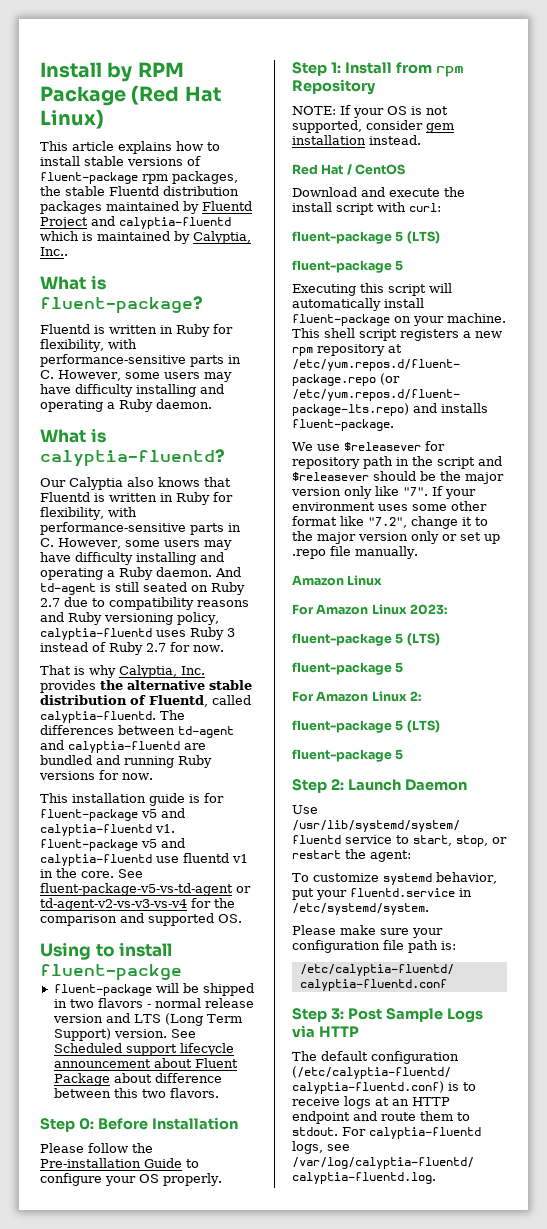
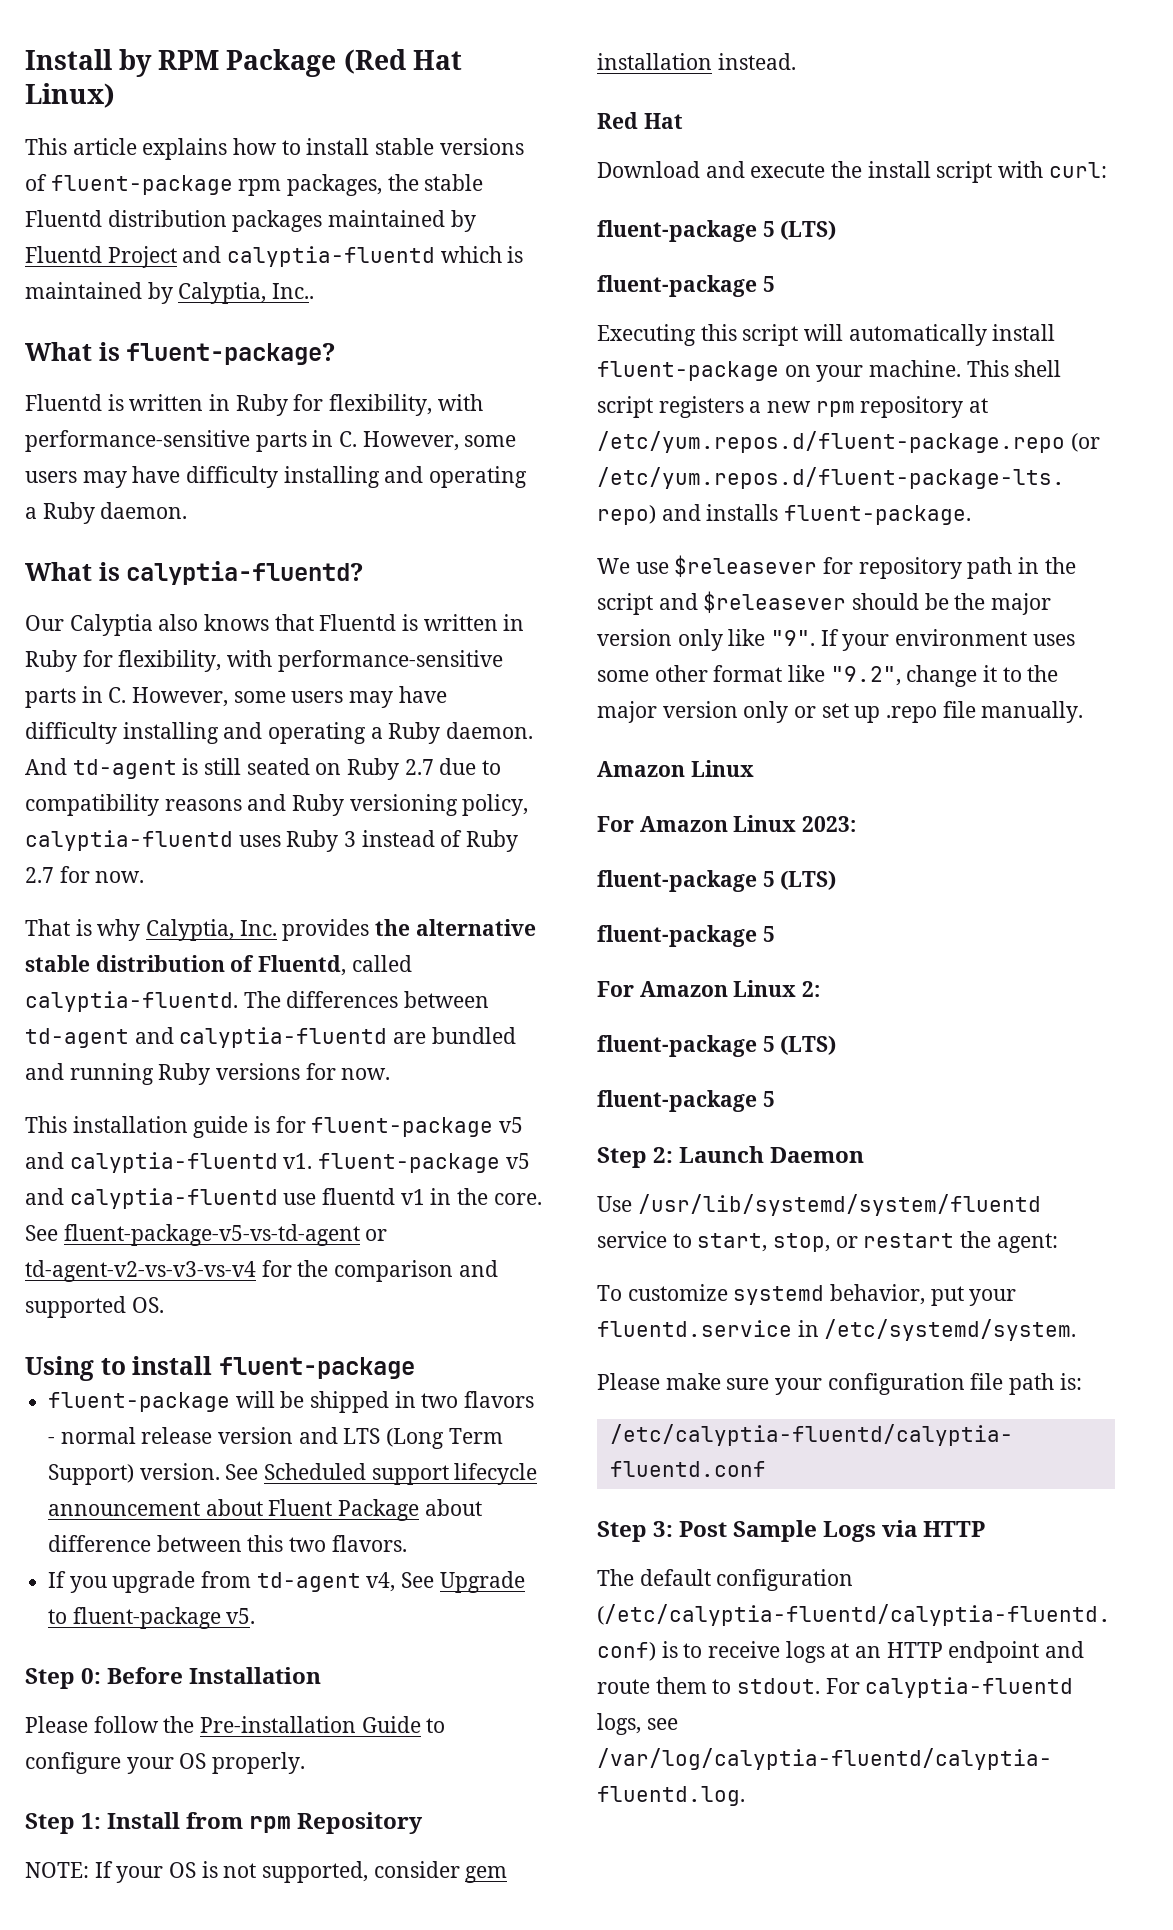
[40,964,182,981] fluent-packge -> [218,1357,415,1379] fluent-package
(219, 1093) none -> [48,1571,525,1593] [48,1607,256,1629] // If you upgrade from td-agent v4, See Upgrade to fluent-package v5.
[346,164,406,175] / CentOS -> (683, 121) none
[403,487,428,496] "7". -> [771,630,816,646] "9".
[368,517,407,528] "7.2", -> [830,666,901,686] "9.2",

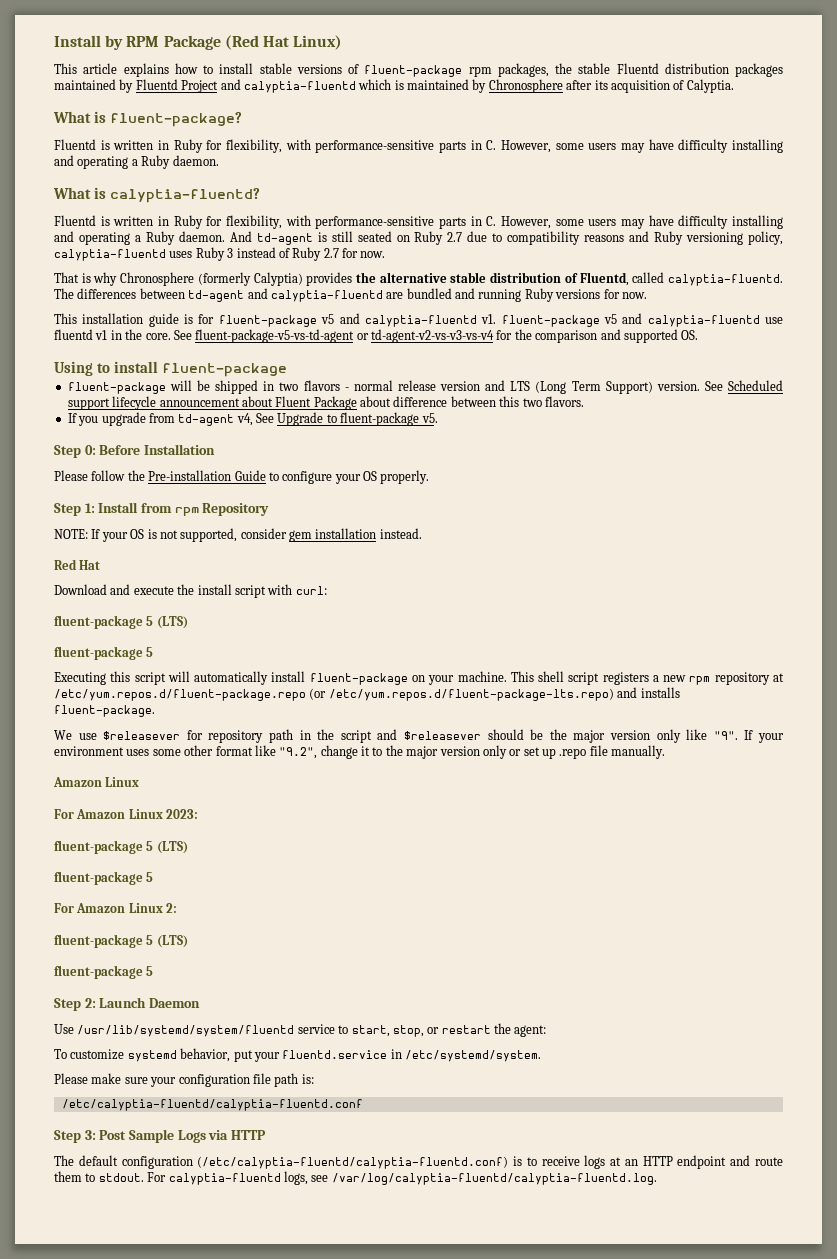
[178,282,315,304] Calyptia, Inc.. -> [488,79,734,93] Chronosphere after its acquisition of Calyptia.
[25,614,314,636] Our Calyptia also knows that -> (260, 195) none
[146,919,277,941] Calyptia, Inc. -> [120,272,303,286] Chronosphere (formerly Calyptia)

